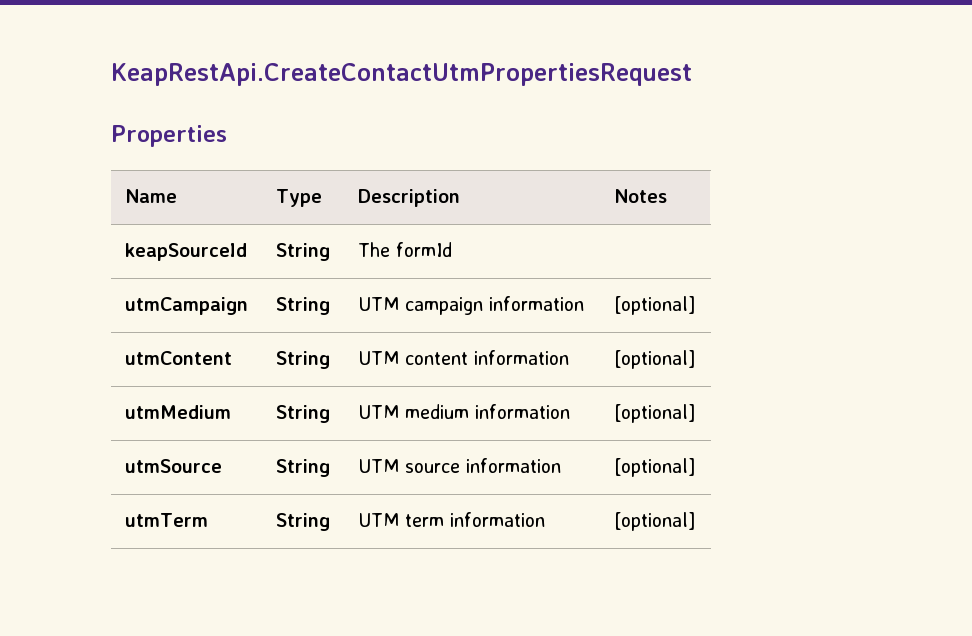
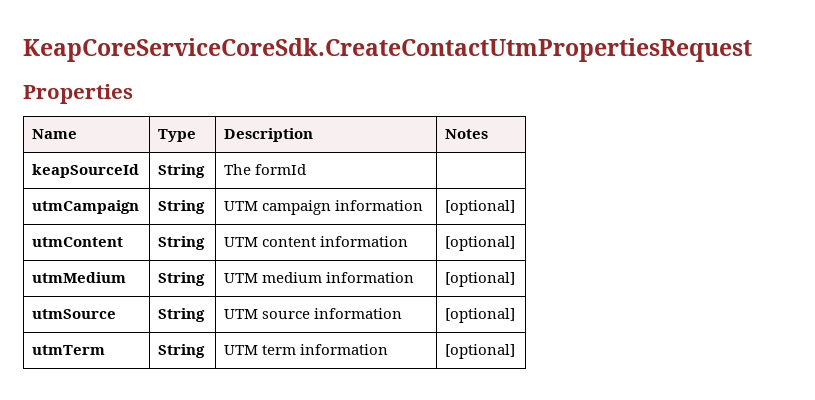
[111,63,692,86] KeapRestApi.CreateContactUtmPropertiesRequest -> [23,38,752,62] KeapCoreServiceCoreSdk.CreateContactUtmPropertiesRequest

